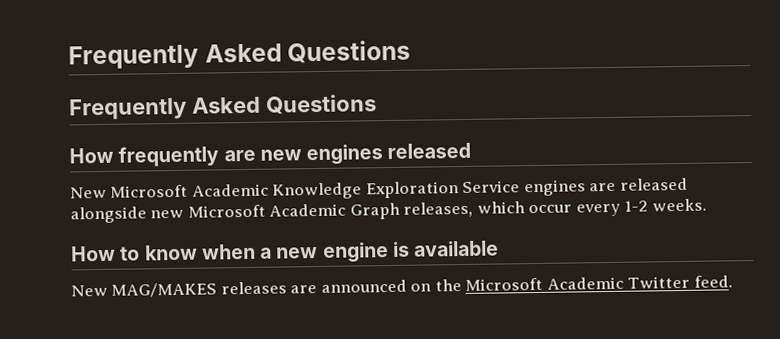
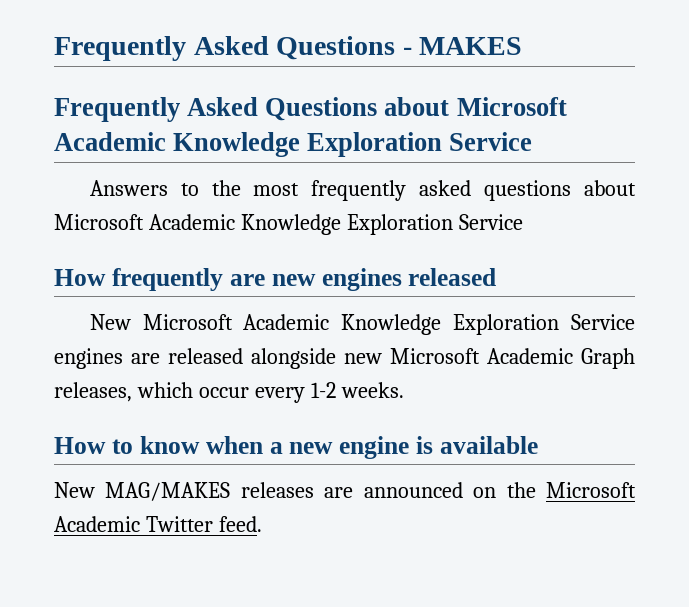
[68,39,412,70] [69,94,377,121] Frequently Asked Questions // Frequently Asked Questions -> [54,36,523,61] [54,97,567,122] [54,132,533,157] [89,180,636,201] [54,214,523,235] Frequently Asked Questions - MAKES // Frequently Asked Questions about Microsoft Academic Knowledge Exploration Service // Answers to the most frequently asked questions about Microsoft Academic Knowledge Exploration Service

